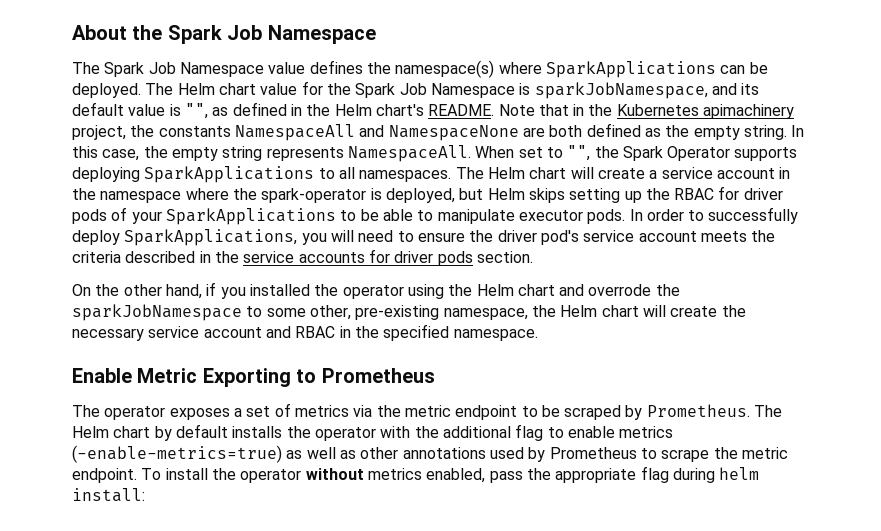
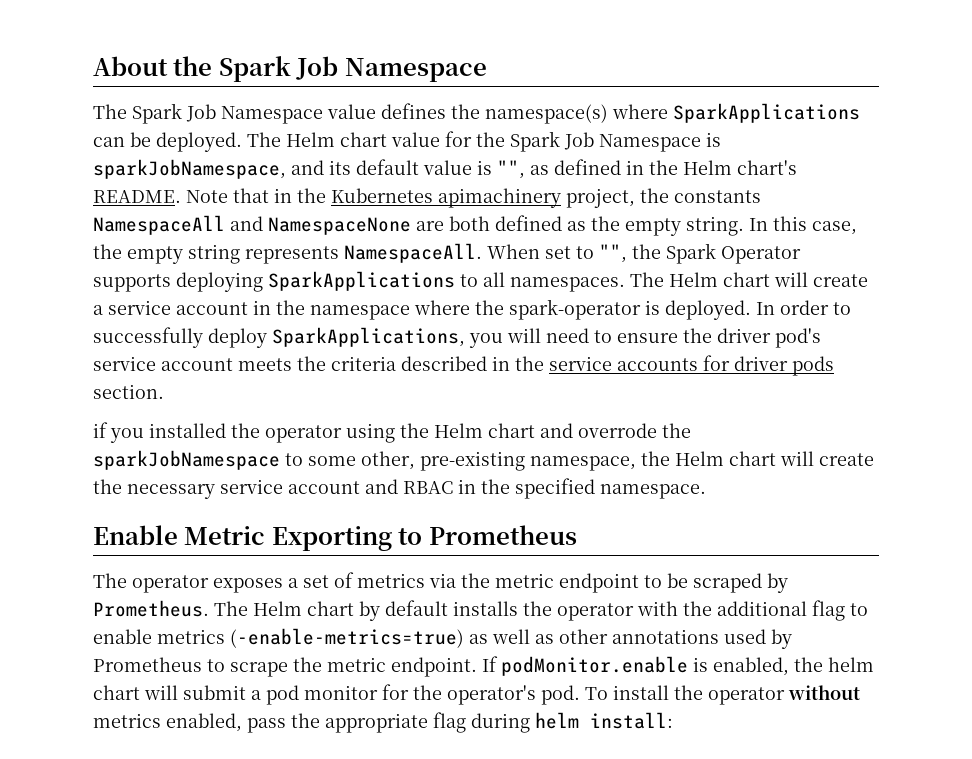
[385,186,783,203] [72,207,626,225] deployed, but Helm skips setting up the RBAC for driver pods of your SparkApplications to be able to manipulate executor pods. -> [665,300,751,320] deployed.
[72,284,202,299] On the other hand, -> (164, 391) none
(137, 475) none -> [482,656,874,676] [93,684,580,705] If podMonitor.enable is enabled, the helm chart will submit a pod monitor for the operator's pod.

